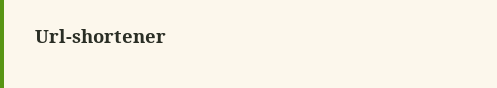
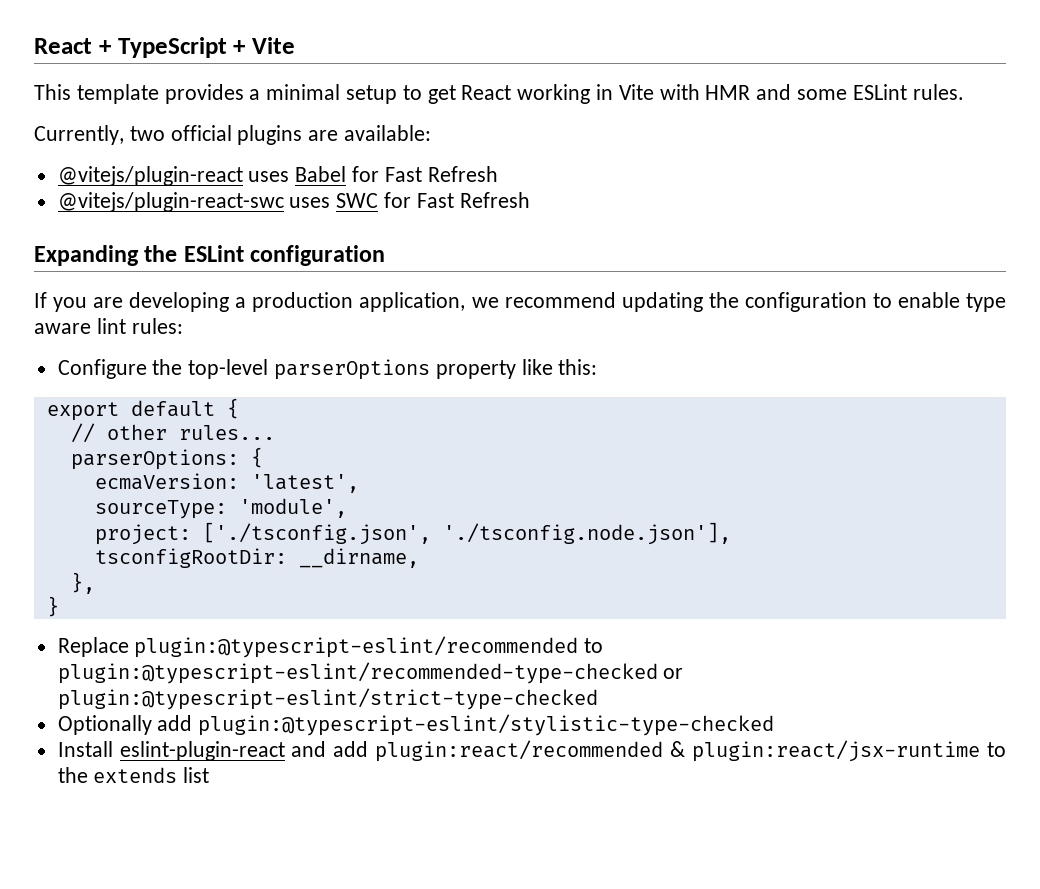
[35,29,166,43] Url-shortener -> [34,37,295,58] [34,84,964,104] [34,125,432,145] [57,166,498,186] [57,192,530,212] [34,245,386,266] [34,292,1006,312] [34,318,183,334] [57,359,598,380] [46,398,239,421] [70,423,275,443] [70,447,263,470] [94,473,359,493] [94,498,347,519] [94,522,731,545] [94,548,419,568] [70,572,95,594] [46,596,59,617] [57,636,604,658] [57,662,684,684] [57,688,598,710] [57,714,775,736] [57,740,1006,762] [57,767,210,783] React + TypeScript + Vite // This template provides a minimal setup to get React working in Vite with HMR and some ESLint rules. // Currently, two official plugins are available: // @vitejs/plugin-react uses Babel for Fast Refresh // @vitejs/plugin-react-swc uses SWC for Fast Refresh // Expanding the ESLint configuration // If you are developing a production application, we recommend updating the configuration to enable type aware lint rules: // Configure the top-level parserOptions property like this: // export default { // // other rules... // parserOptions: { // ecmaVersion: 'latest', // sourceType: 'module', // project: ['./tsconfig.json', './tsconfig.node.json'], // tsconfigRootDir: __dirname, // }, // } // Replace plugin:@typescript-eslint/recommended to plugin:@typescript-eslint/recommended-type-checked or plugin:@typescript-eslint/strict-type-checked // Optionally add plugin:@typescript-eslint/stylistic-type-checked // Install eslint-plugin-react and add plugin:react/recommended & plugin:react/jsx-runtime to the extends list

